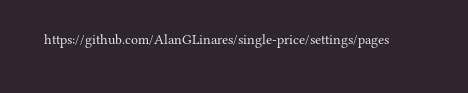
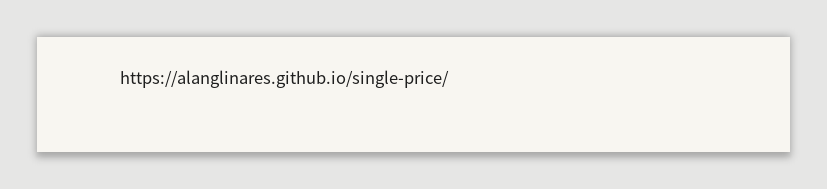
[44,34,389,48] https://github.com/AlanGLinares/single-price/settings/pages -> [120,70,449,88] https://alanglinares.github.io/single-price/

